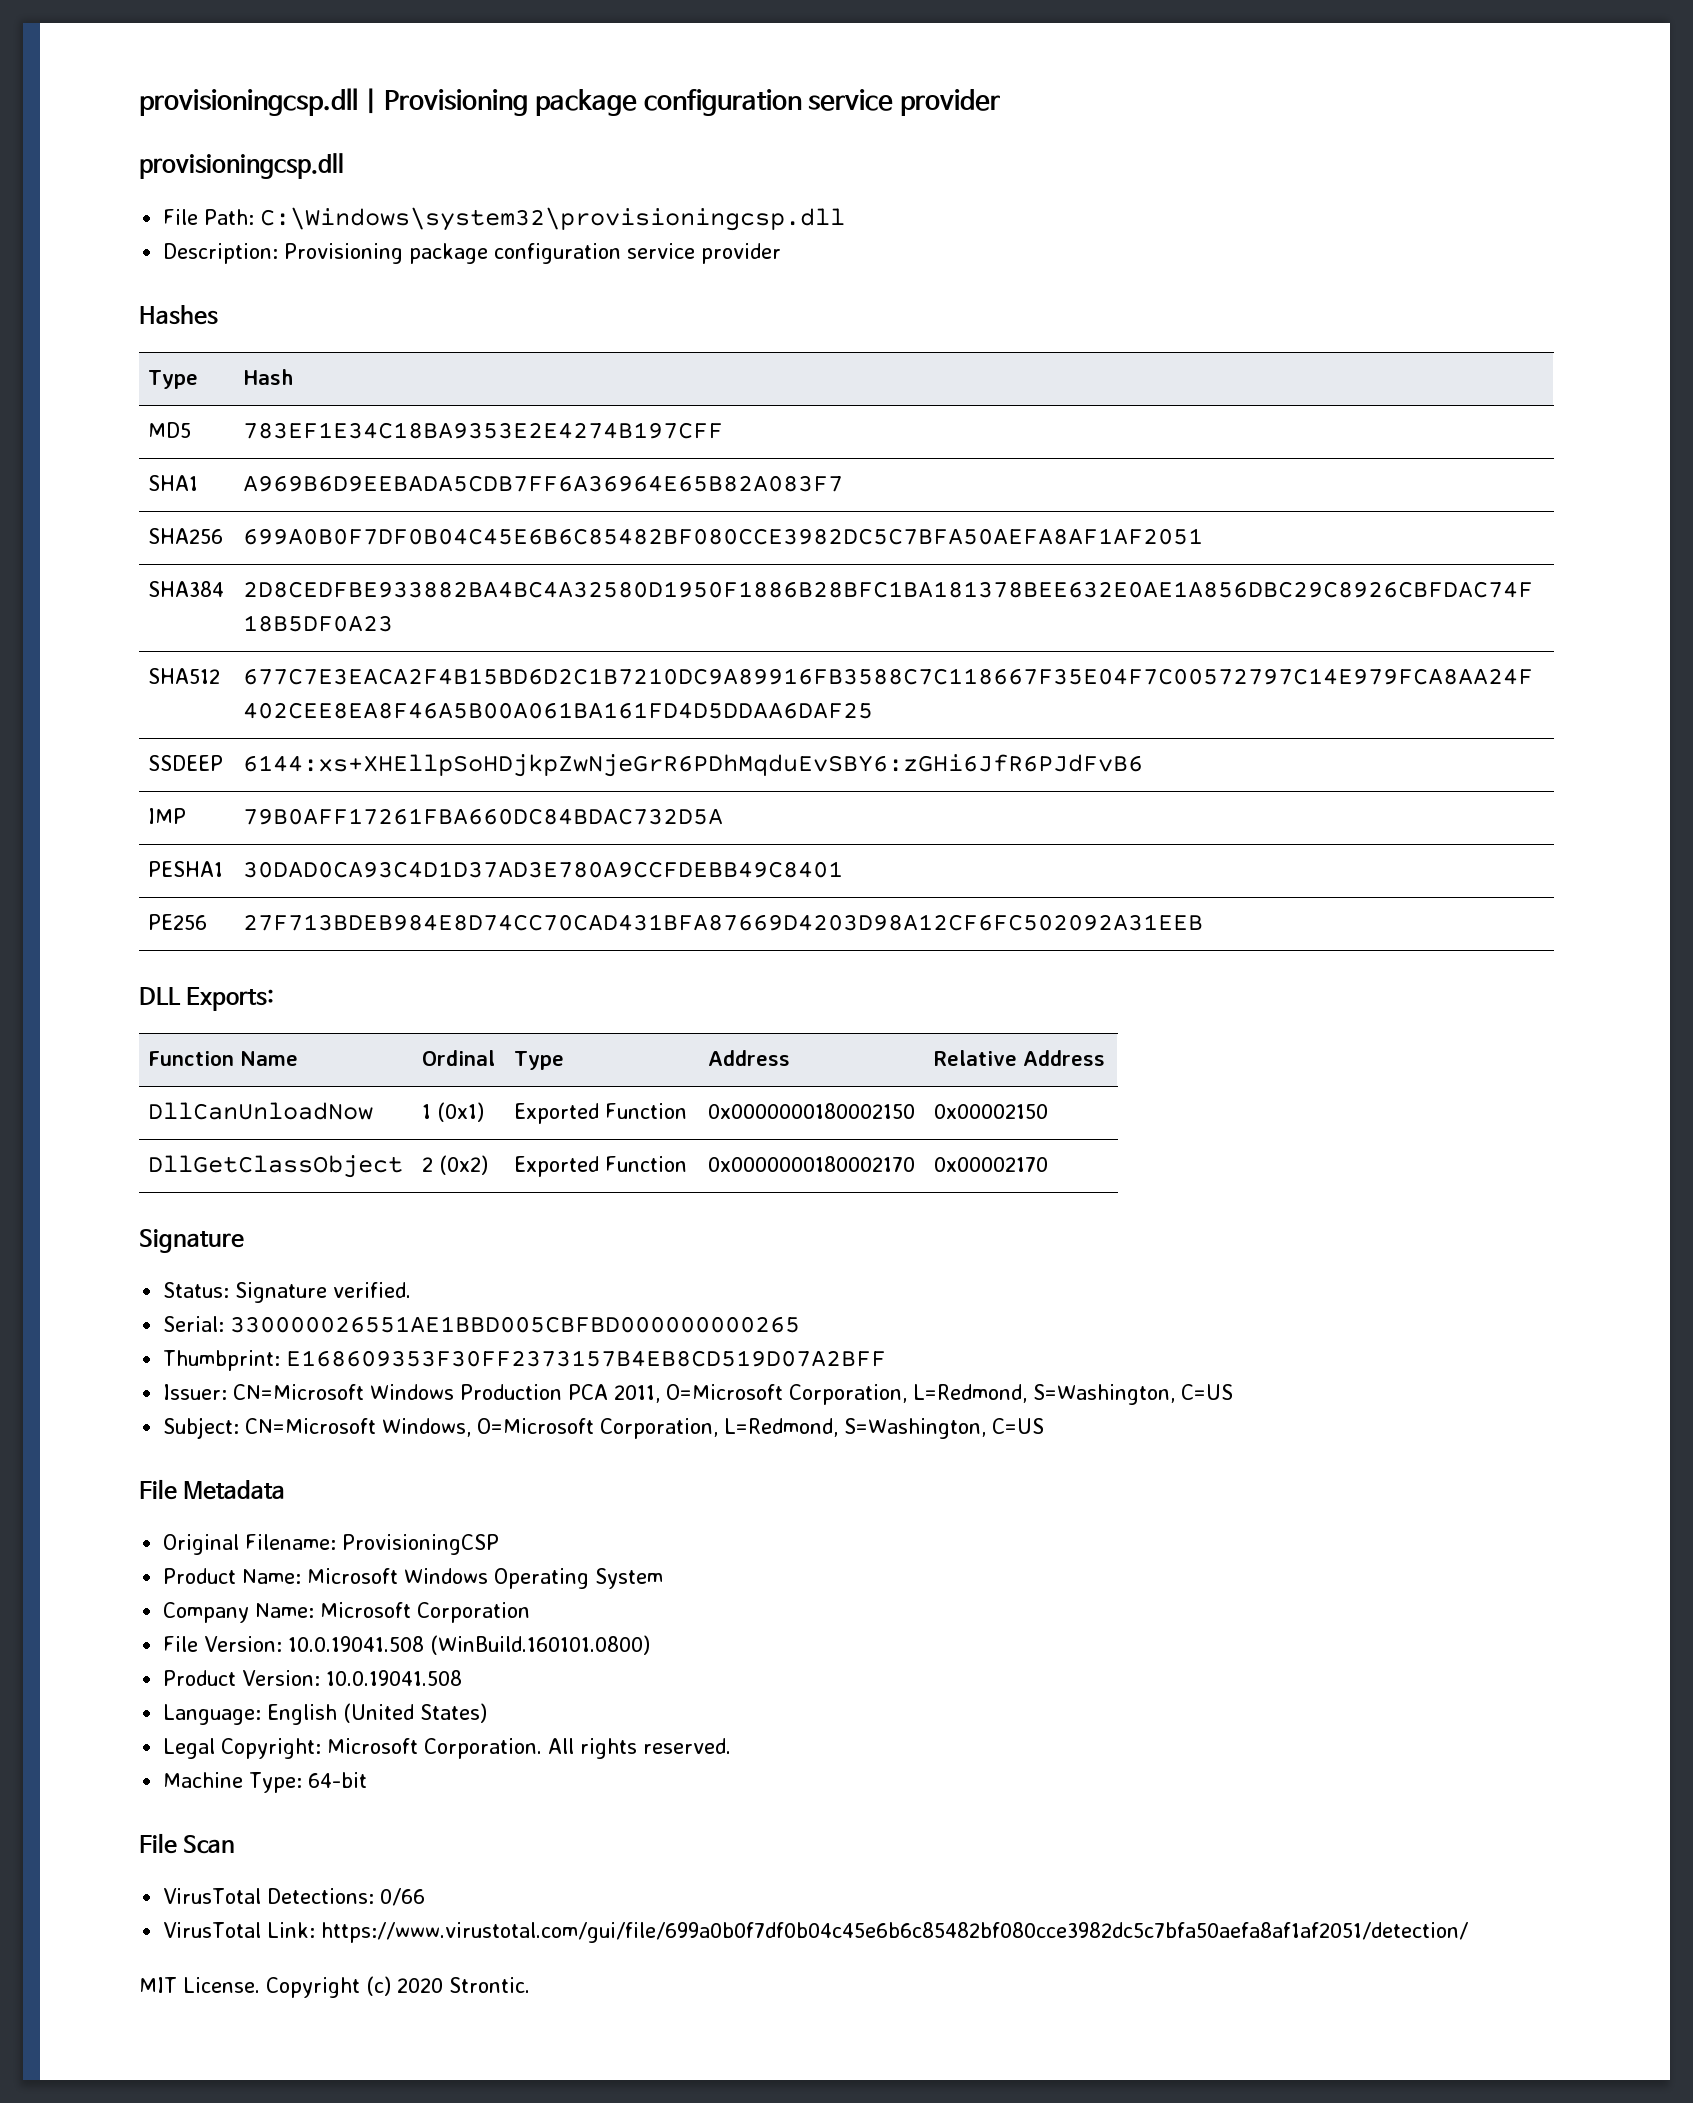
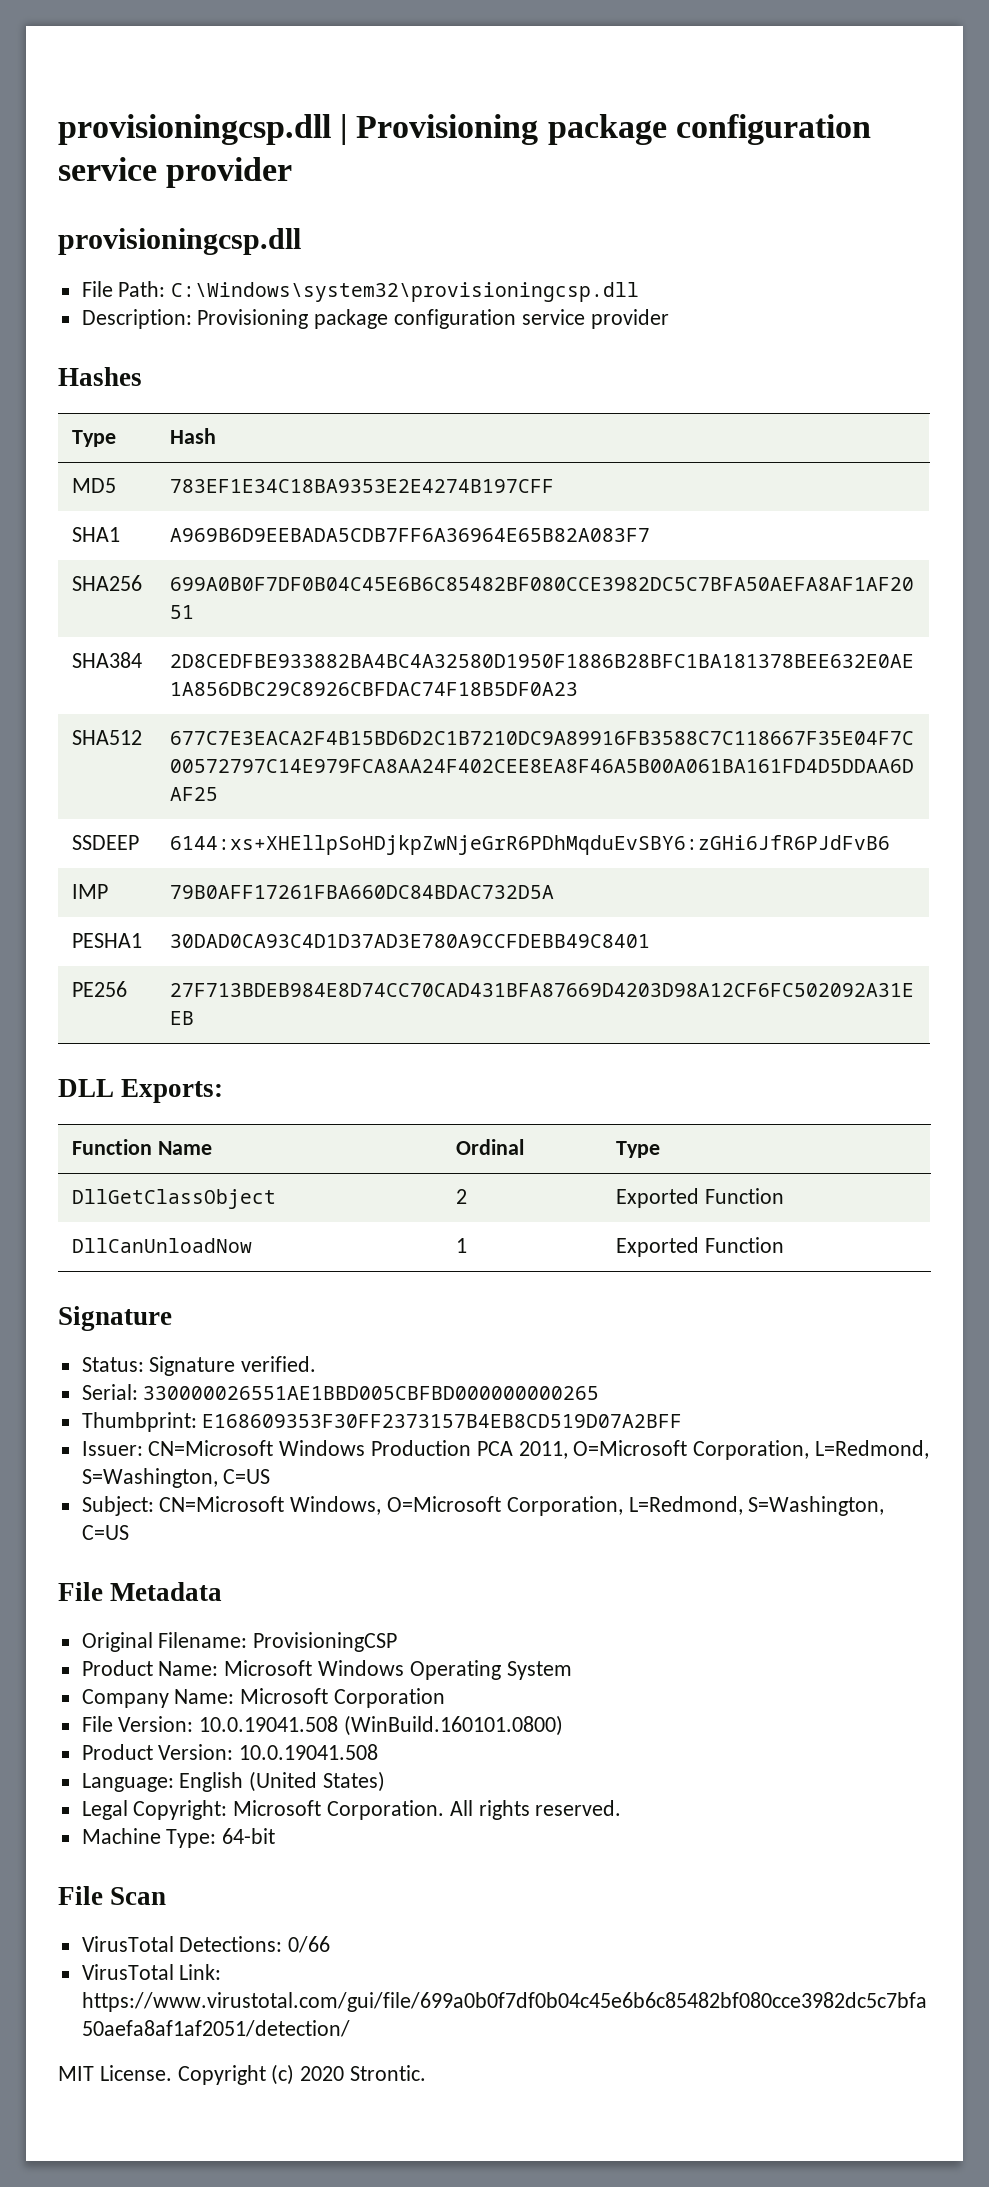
[708,1050,791,1066] [934,1050,1106,1066] | Address | Relative Address -> [71,1189,276,1209] [455,1189,467,1204] [615,1188,784,1208] // DllGetClassObject | 2 | Exported Function
[437,1102,485,1122] [514,1103,688,1124] [708,1103,916,1119] [934,1104,1049,1119] [148,1155,404,1178] [422,1155,489,1175] [514,1156,688,1177] [708,1156,916,1172] [934,1157,1049,1172] (0x1) | Exported Function | 0x0000000180002150 | 0x00002150 // DllGetClassObject | 2 (0x2) | Exported Function | 0x0000000180002170 | 0x00002170 -> [615,1237,784,1257] | Exported Function

